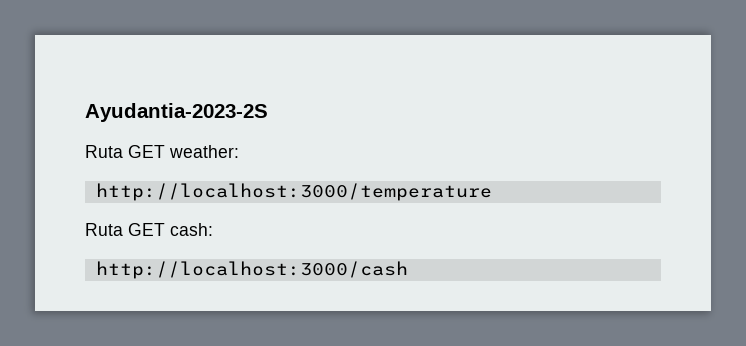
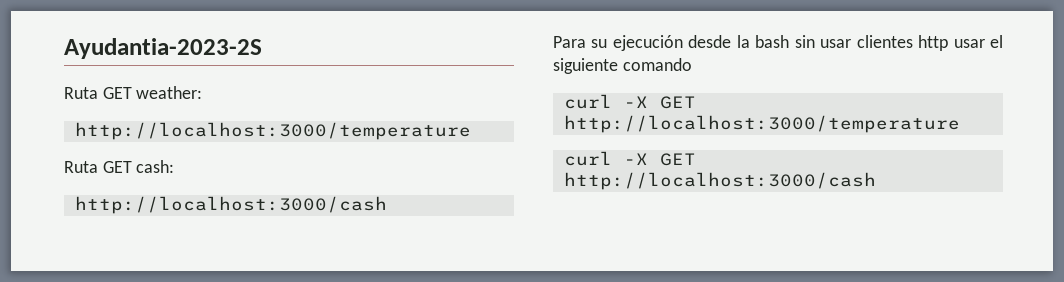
(408, 270) none -> [553,35,1003,51] [553,58,692,74] [563,94,696,109] [563,115,960,133] [563,151,696,166] [563,172,876,190] // Para su ejecución desde la bash sin usar clientes http usar el siguiente comando // curl -X GET http://localhost:3000/temperature // curl -X GET http://localhost:3000/cash

